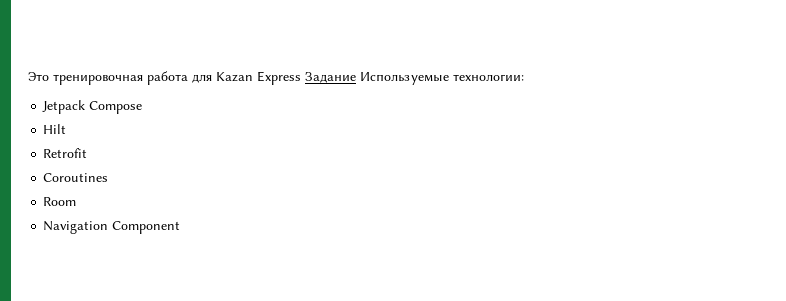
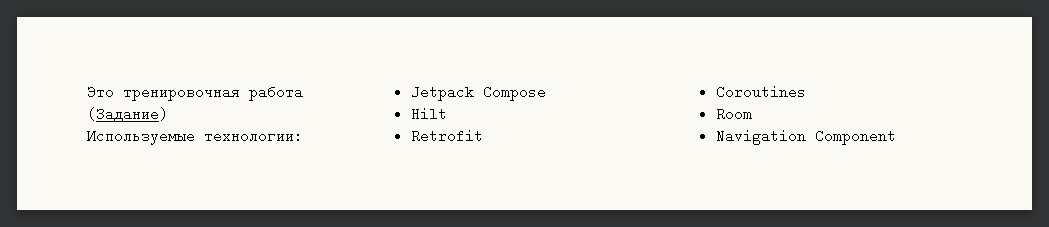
[192,71,356,85] для Kazan Express Задание -> [87,105,168,122] (Задание) //

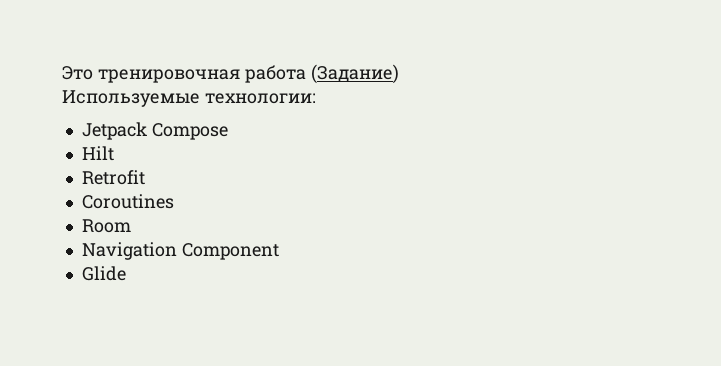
(896, 137) none -> [81,266,126,281] // Glide

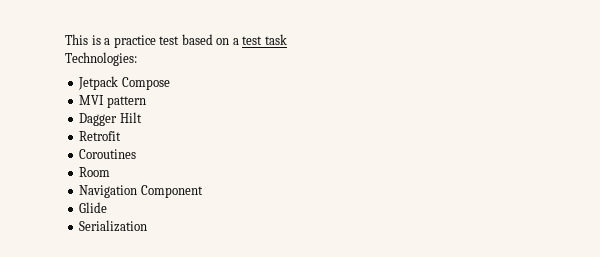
[62,64,399,84] [62,90,316,107] Это тренировочная работа (Задание) // Используемые технологии: -> [65,34,287,48] [65,52,137,66] This is a practice test based on a test task // Technologies:
(228, 131) none -> [79,95,146,108] [79,113,118,126] MVI pattern // Dagger
(126, 273) none -> [79,220,148,232] // Serialization

